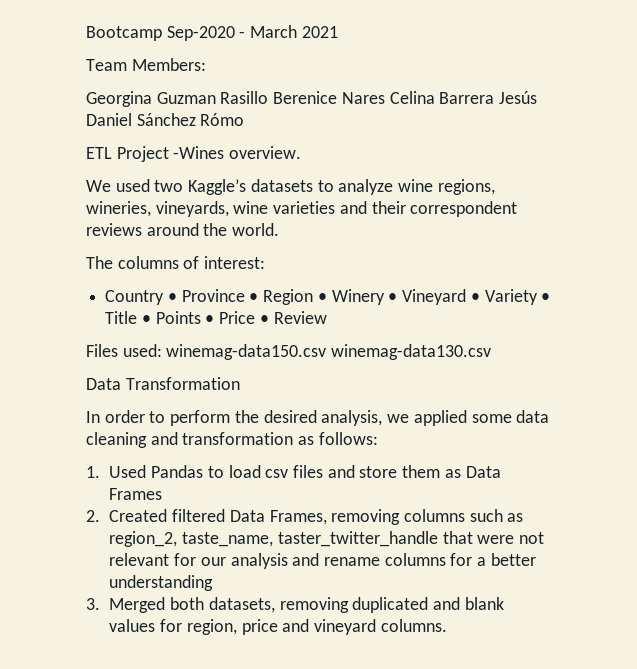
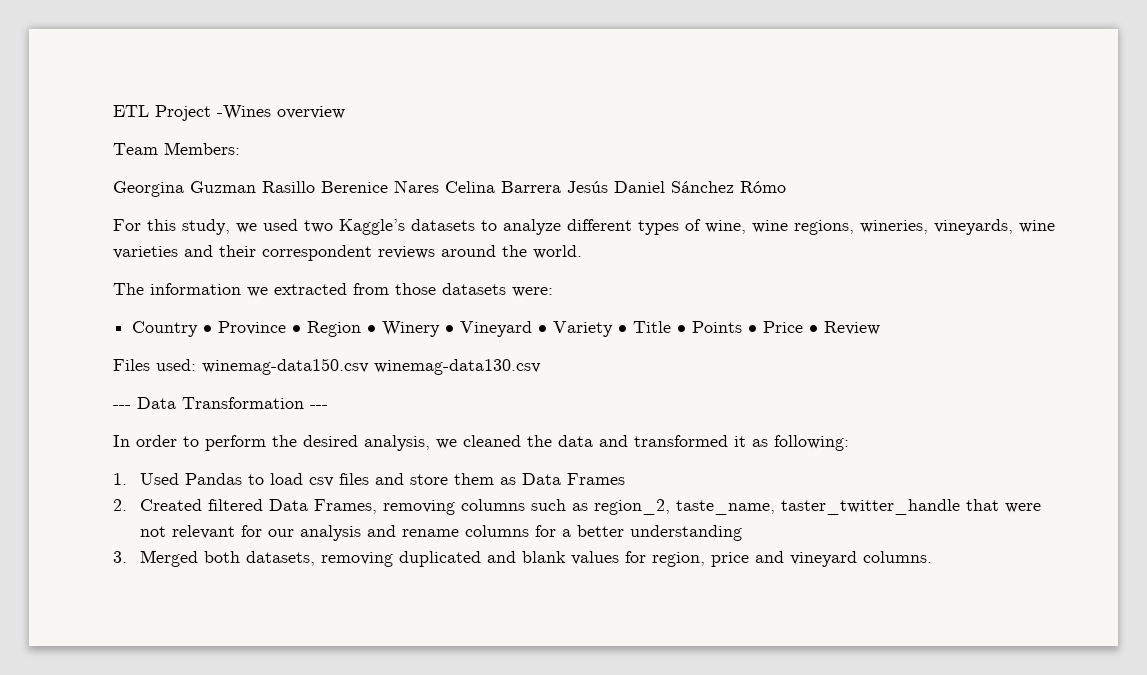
[86,25,338,41] Bootcamp Sep-2020 - March 2021 -> [113,105,345,121] ETL Project -Wines overview
[86,146,302,162] [86,180,111,192] ETL Project -Wines overview. // We -> [113,219,257,235] For this study, we
(394, 187) none -> [567,219,746,235] different types of wine,
[117,256,266,269] columns of interest: -> [150,283,553,297] information we extracted from those datasets were:
(492, 352) none -> [113,405,131,409] ---
(240, 383) none -> [310,405,328,409] ---
[413,410,550,426] [86,432,378,448] applied some data cleaning and transformation as follows: -> [463,435,849,451] cleaned the data and transformed it as following:

